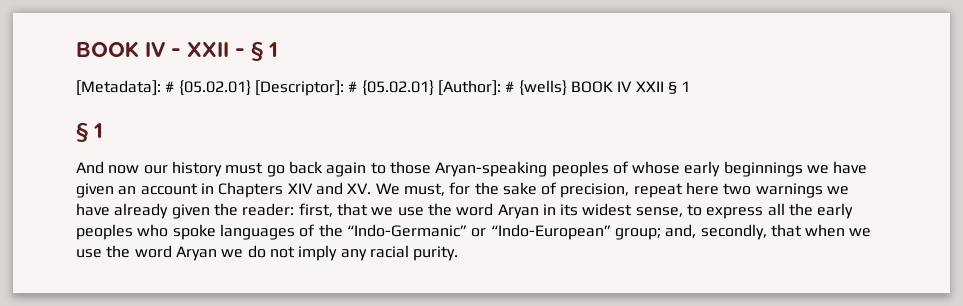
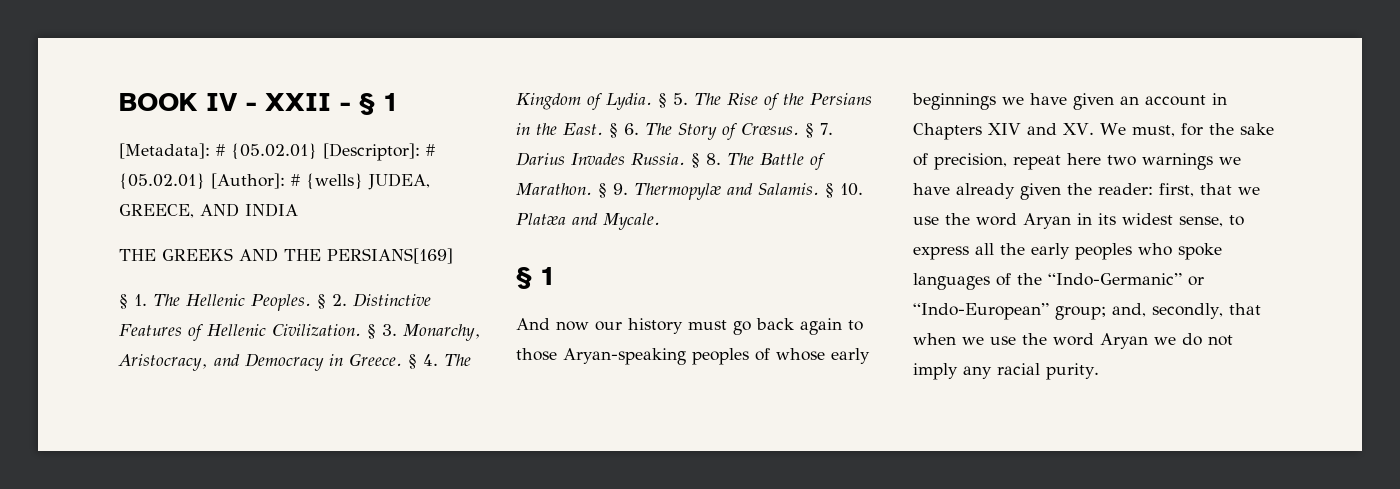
[570,81,691,94] BOOK IV XXII § 1 -> [368,173,430,190] [119,203,298,218] [119,248,453,264] [119,293,431,311] [119,324,481,341] [118,353,471,371] [516,93,872,110] [516,123,833,140] [516,152,826,170] [516,183,863,200] [516,213,660,230] JUDEA, GREECE, AND INDIA // THE GREEKS AND THE PERSIANS[169] // § 1. The Hellenic Peoples. § 2. Distinctive Features of Hellenic Civilization. § 3. Monarchy, Aristocracy, and Democracy in Greece. § 4. The Kingdom of Lydia. § 5. The Rise of the Persians in the East. § 6. The Story of Crœsus. § 7. Darius Invades Russia. § 8. The Battle of Marathon. § 9. Thermopylæ and Salamis. § 10. Platæa and Mycale.

